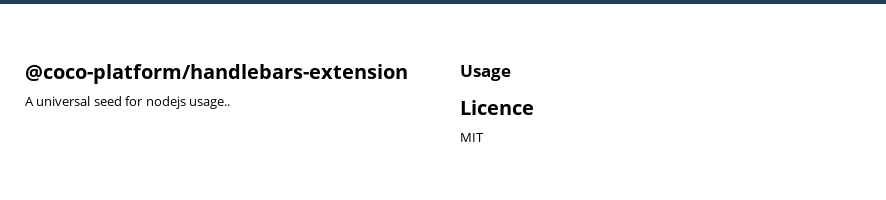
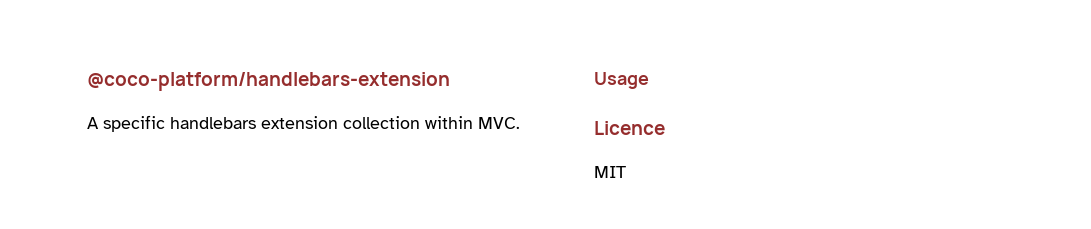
[36,96,230,109] universal seed for nodejs usage.. -> [103,115,520,132] specific handlebars extension collection within MVC.

